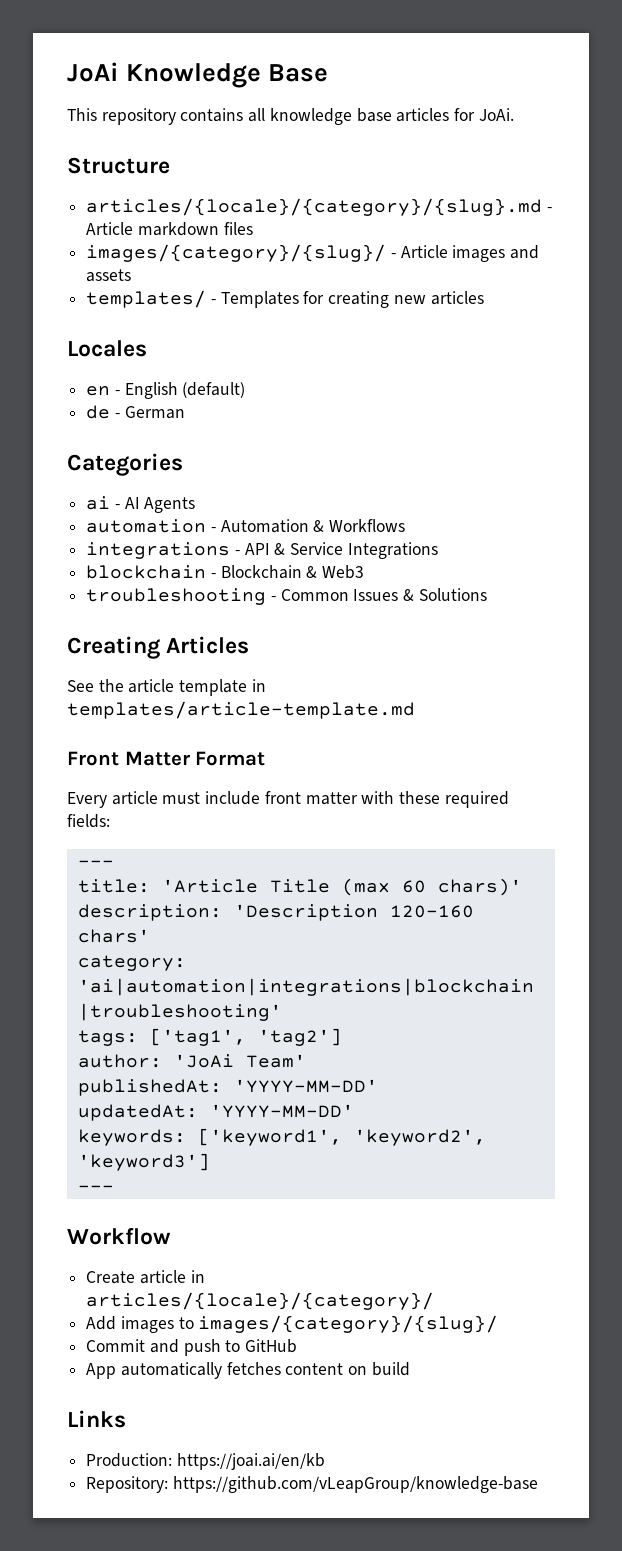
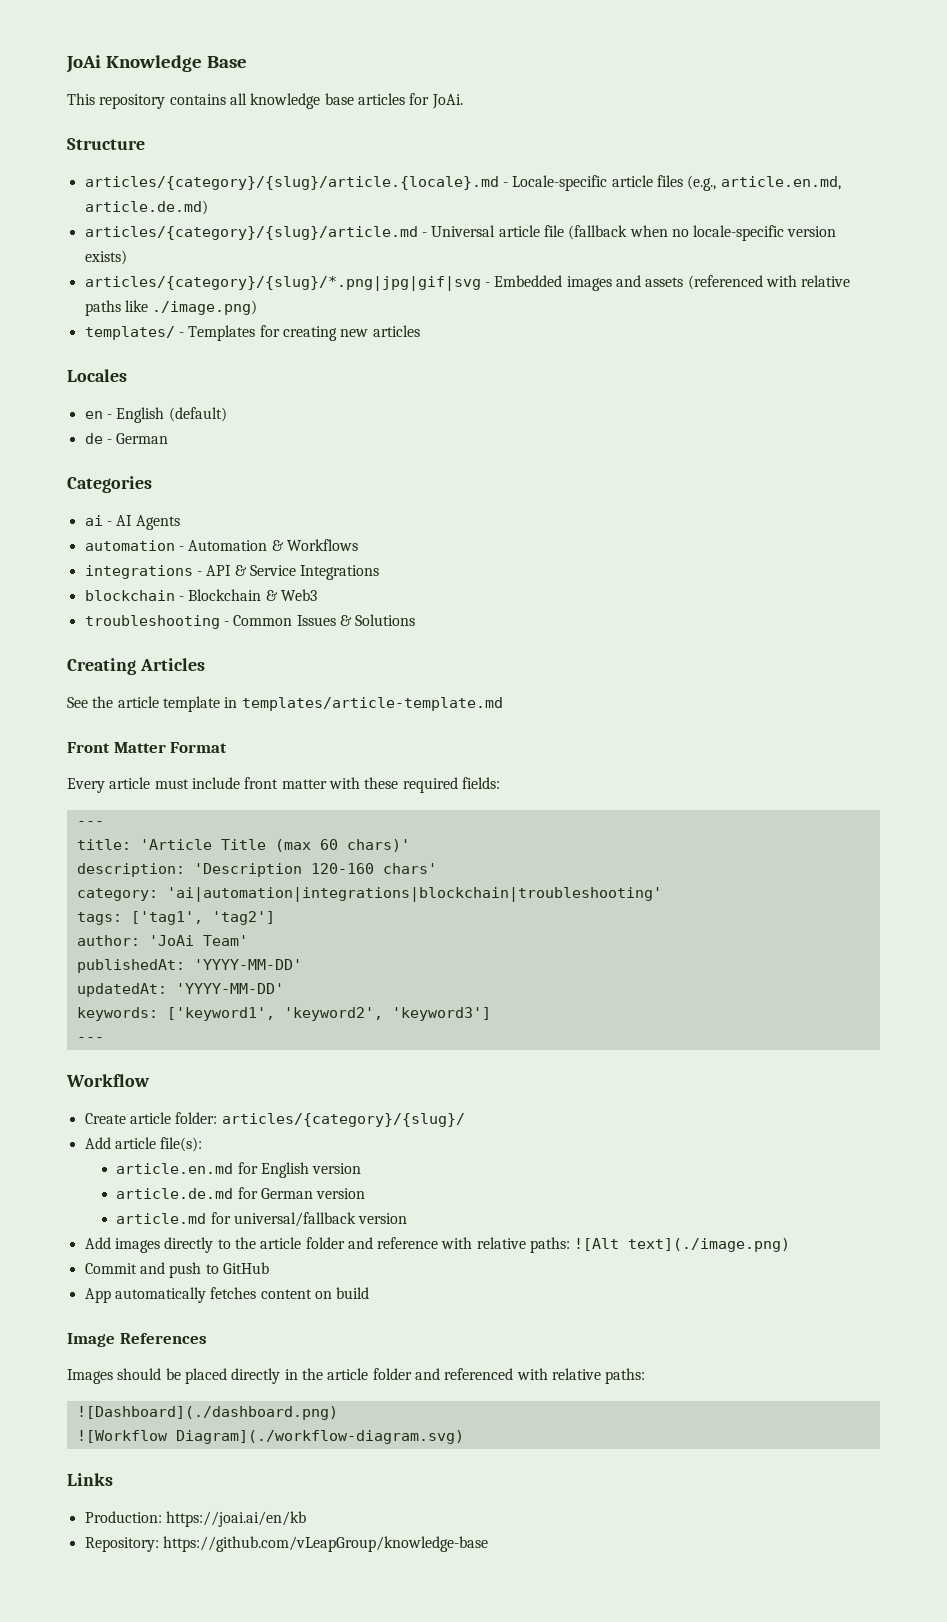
[86,198,552,216] [86,222,253,236] [86,244,540,262] [86,269,132,282] articles/{locale}/{category}/{slug}.md - Article markdown files // images/{category}/{slug}/ - Article images and assets -> [84,175,841,191] [84,200,208,215] [84,225,837,241] [84,250,127,265] [84,275,851,291] [84,300,258,316] articles/{category}/{slug}/article.{locale}.md - Locale-specific article files (e.g., article.en.md, article.de.md) // articles/{category}/{slug}/article.md - Universal article file (fallback when no locale-specific version exists) // articles/{category}/{slug}/*.png|jpg|gif|svg - Embedded images and assets (referenced with relative paths like ./image.png)
[190,1270,205,1283] [86,1292,435,1310] [86,1315,499,1333] in articles/{locale}/{category}/ // Add images to images/{category}/{slug}/ -> [175,1112,465,1127] [84,1137,203,1152] [116,1162,362,1178] [116,1187,366,1199] [116,1212,408,1227] [84,1237,791,1253] folder: articles/{category}/{slug}/ // Add article file(s): // article.en.md for English version // article.de.md for German version // article.md for universal/fallback version // Add images directly to the article folder and reference with relative paths: ![Alt text](./image.png)
(410, 1369) none -> [67,1333,207,1347] [67,1368,646,1384] [76,1406,338,1420] [76,1430,464,1444] // Image References // Images should be placed directly in the article folder and referenced with relative paths: // ![Dashboard](./dashboard.png) // ![Workflow Diagram](./workflow-diagram.svg)

